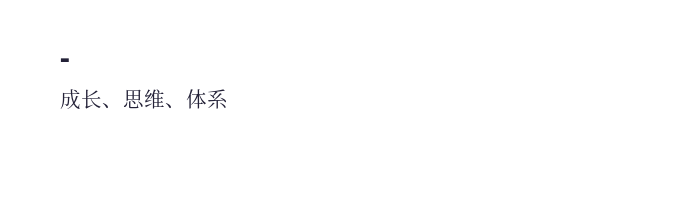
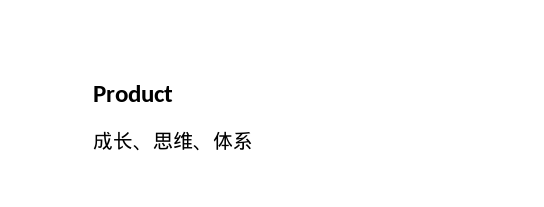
[60,58,70,68] - -> [93,85,173,102] Product

